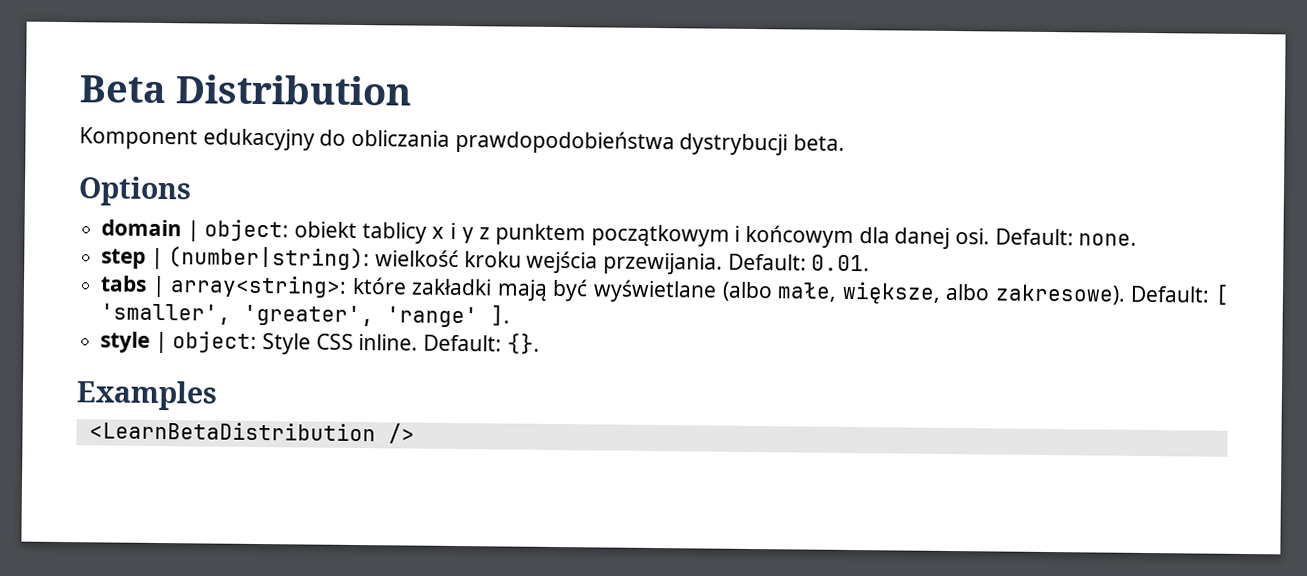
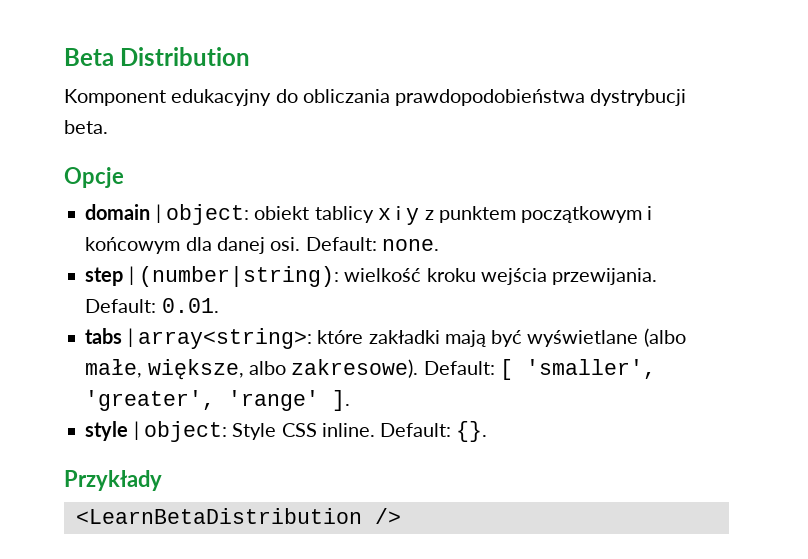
[78,176,192,207] Options -> [64,167,124,188] Opcje
[76,380,218,411] Examples -> [64,470,162,491] Przykłady

